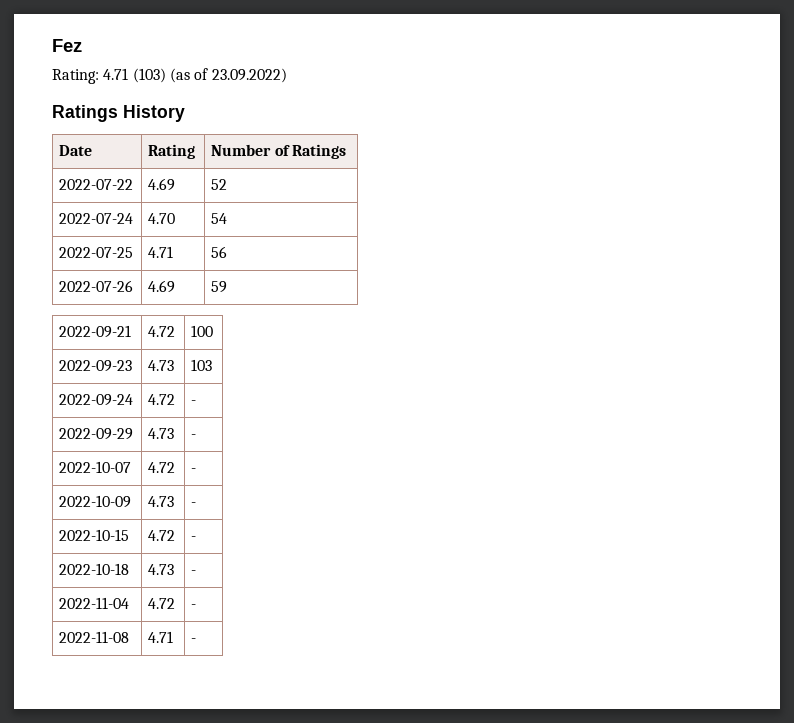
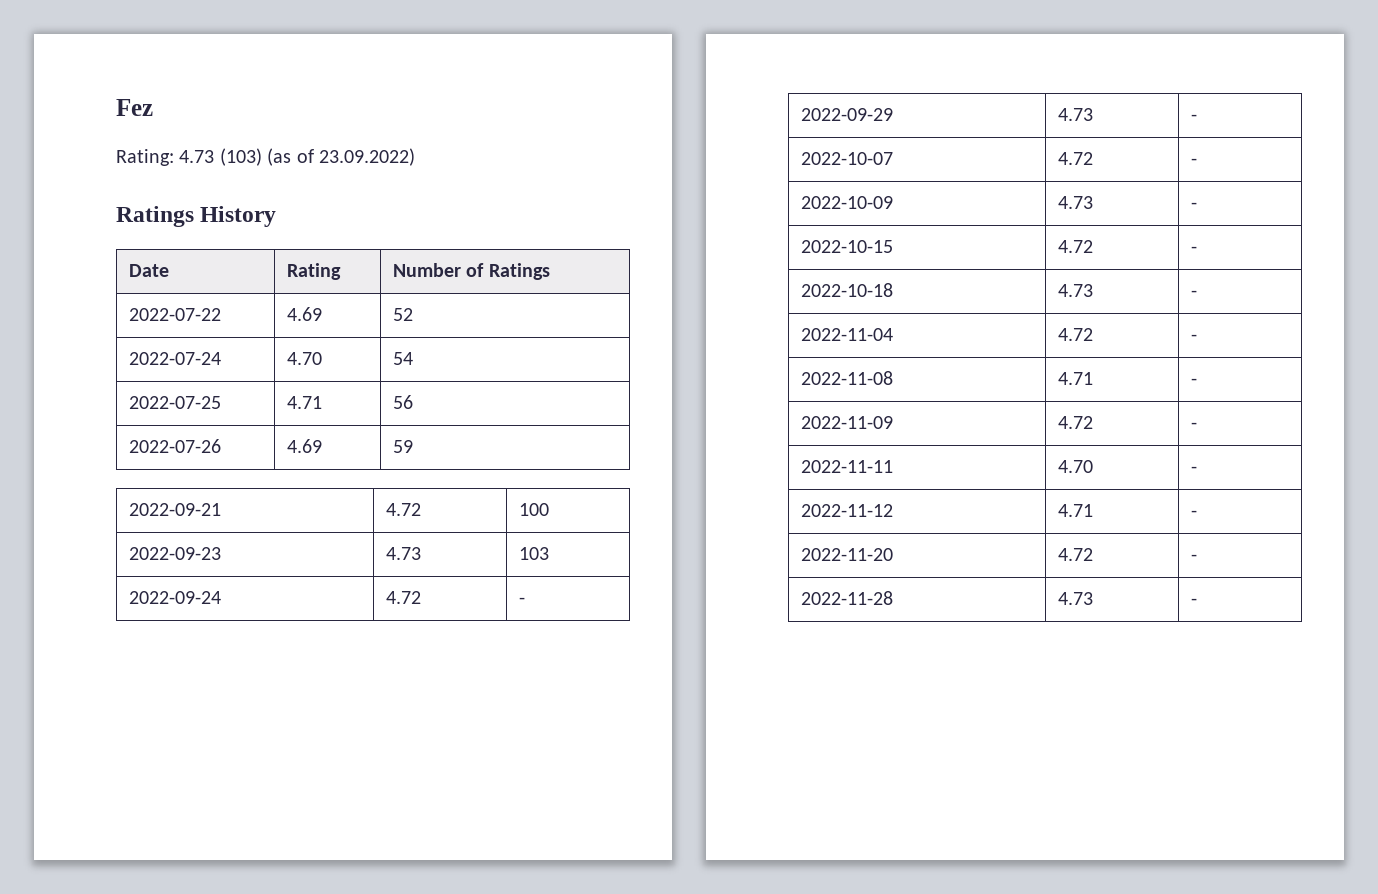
[103,68,129,80] 4.71 -> [179,150,215,163] 4.73
(197, 640) none -> [800,416,893,429] [1057,416,1093,429] [1190,422,1197,429] [800,460,893,473] [1057,460,1093,473] [1190,466,1197,473] [800,504,893,517] [1057,504,1093,517] [1190,510,1197,517] [800,548,893,561] [1057,548,1093,561] [1190,554,1197,561] [800,591,893,605] [1057,592,1093,605] [1190,598,1197,605] // 2022-11-09 | 4.72 | - // 2022-11-11 | 4.70 | - // 2022-11-12 | 4.71 | - // 2022-11-20 | 4.72 | - // 2022-11-28 | 4.73 | -

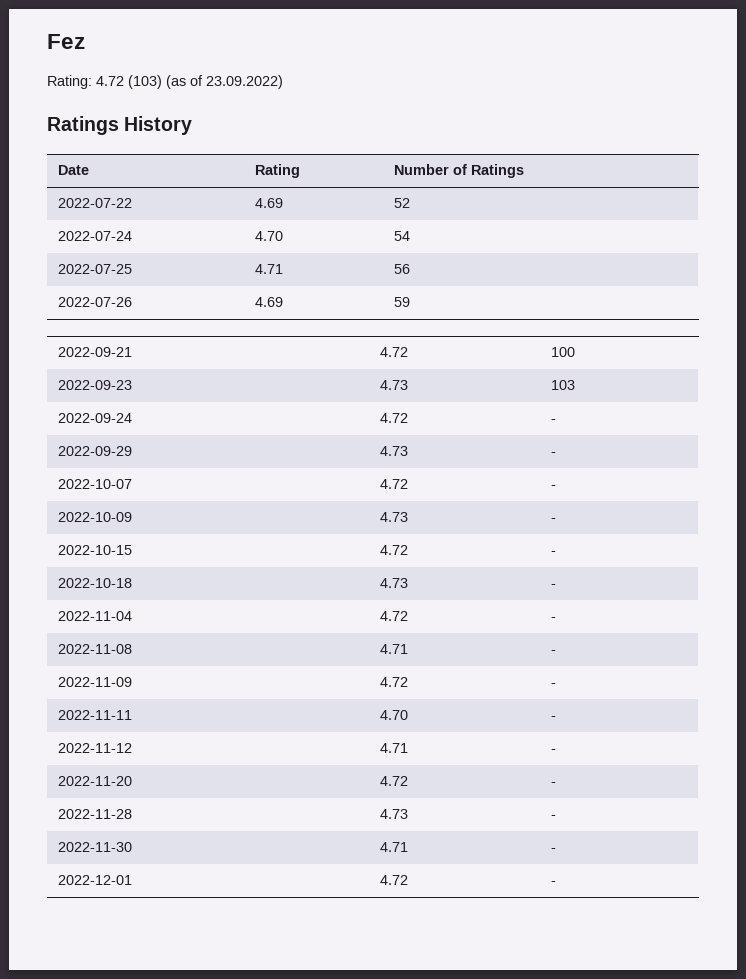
[179,150,215,163] 4.73 -> [96,76,124,86] 4.72
(1197, 601) none -> [58,842,133,852] [380,842,409,852] [551,848,557,852] [58,875,133,885] [380,875,409,885] [551,881,557,885] // 2022-11-30 | 4.71 | - // 2022-12-01 | 4.72 | -

